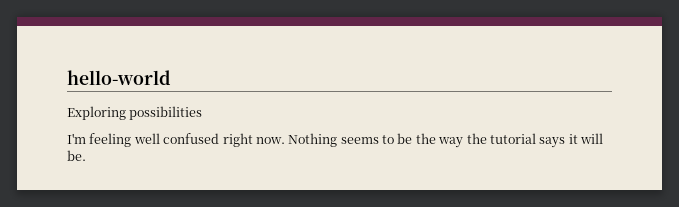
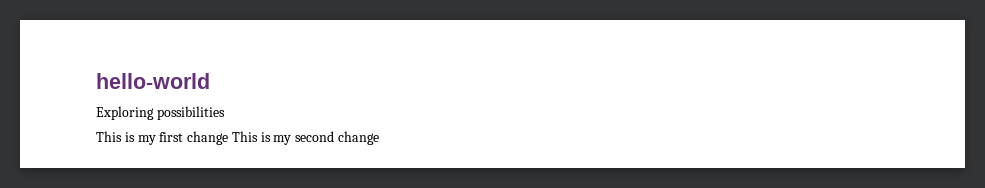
[67,133,603,148] [67,150,86,161] I'm feeling well confused right now. Nothing seems to be the way the tutorial says it will be. -> [96,131,380,145] This is my first change This is my second change

